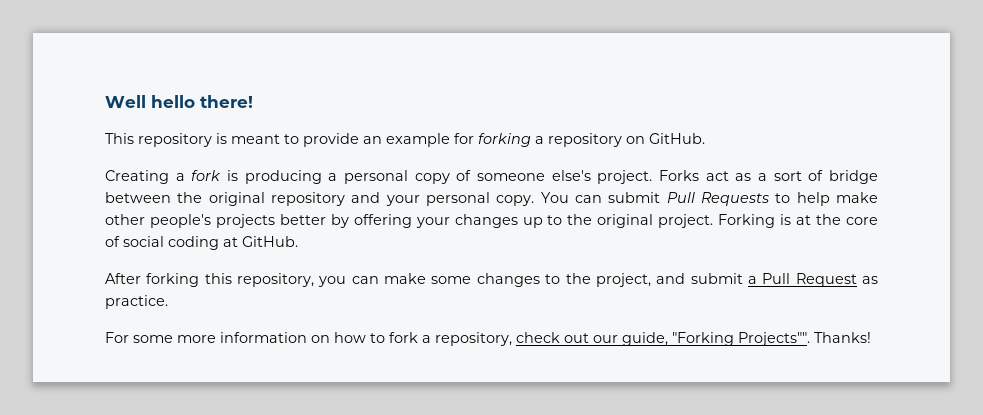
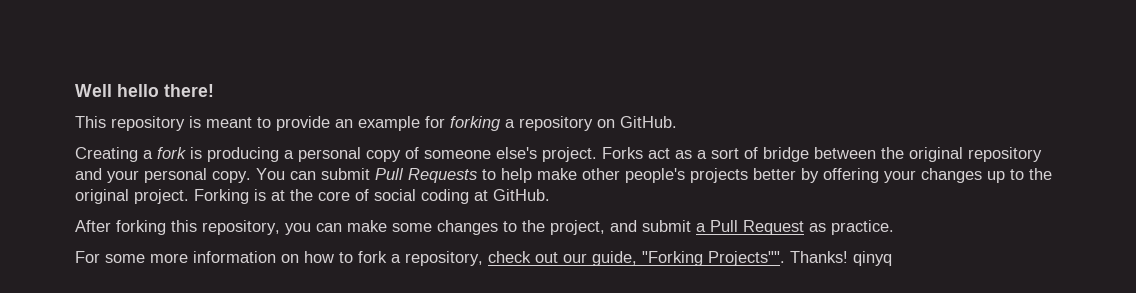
(871, 337) none -> [853,251,892,266] qinyq

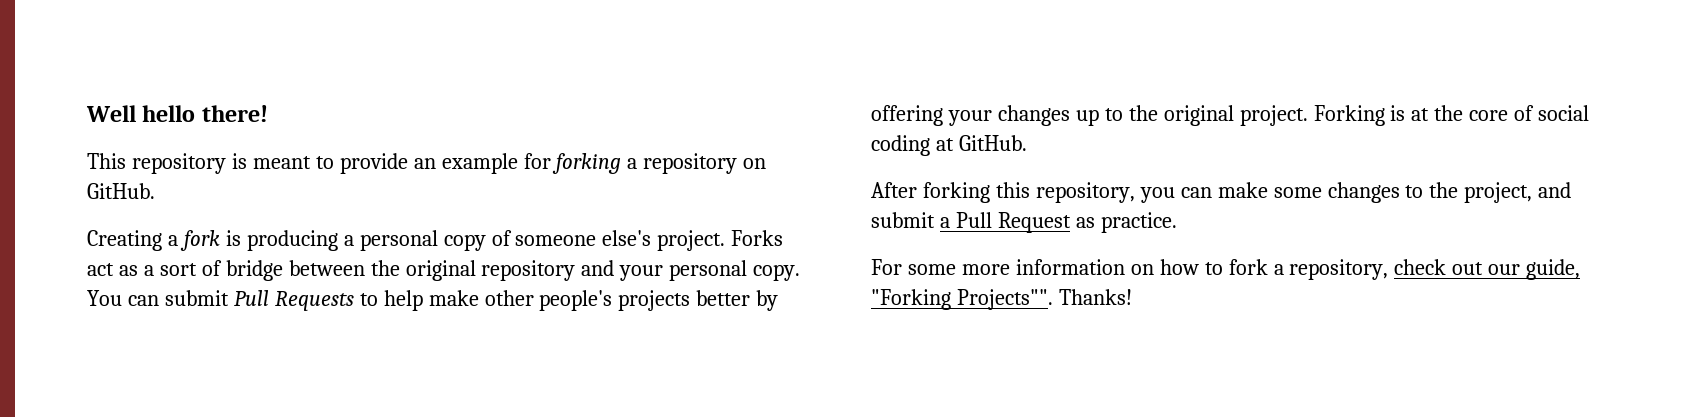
[853,251,892,266] qinyq -> (1132, 297) none

